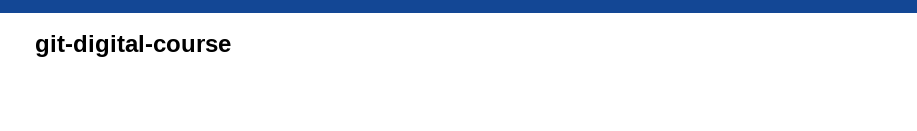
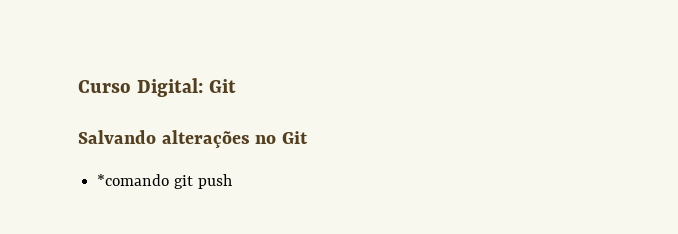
[35,35,231,57] git-digital-course -> [78,78,236,97] [78,130,308,148] [97,174,232,189] Curso Digital: Git // Salvando alterações no Git // *comando git push

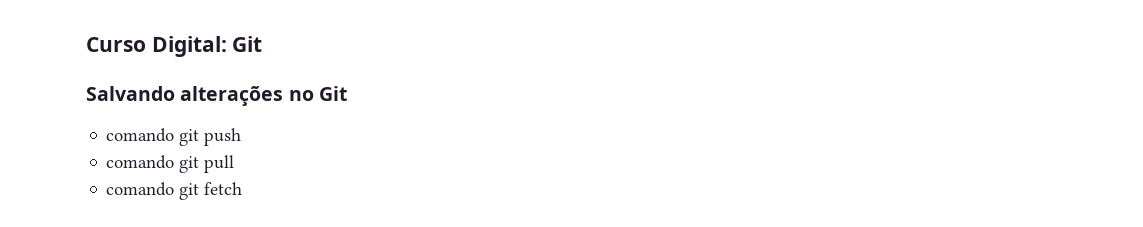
[97,174,170,186] *comando -> [106,128,175,142] comando
(232, 181) none -> [106,155,235,173] [106,182,243,200] // comando git pull // comando git fetch

